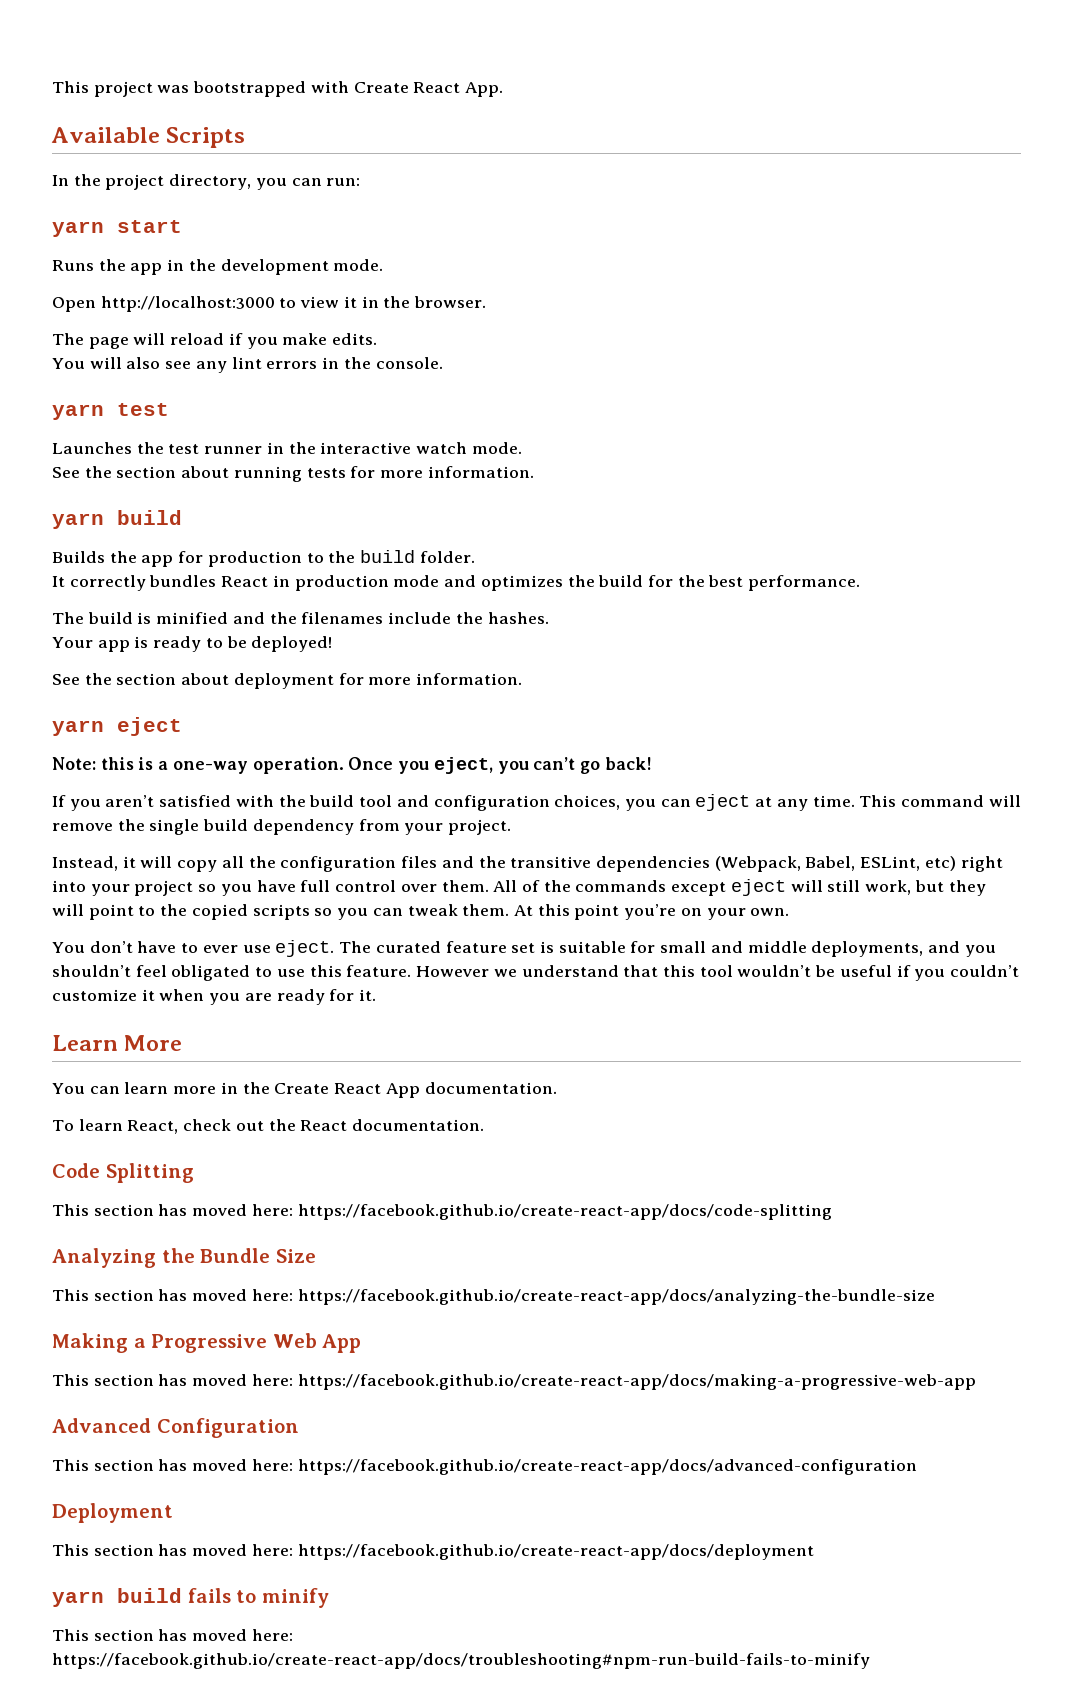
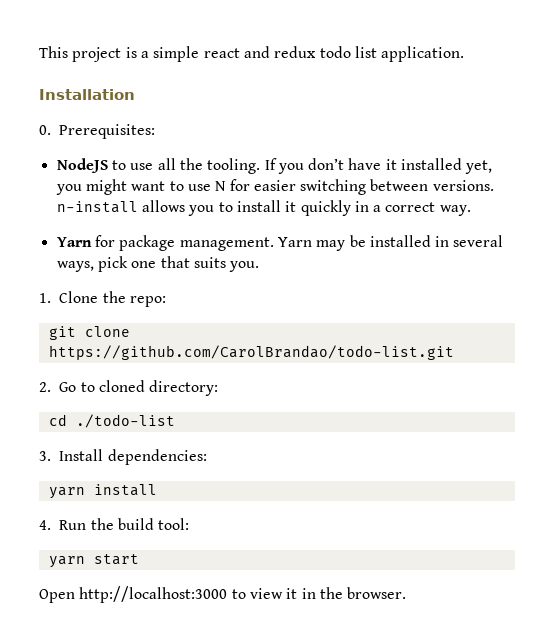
[157,81,504,97] [51,127,246,148] [52,174,361,190] [52,220,182,237] [52,259,384,275] was bootstrapped with Create React App. // Available Scripts // In the project directory, you can run: // yarn start // Runs the app in the development mode. -> [125,46,465,62] [39,89,135,100] [39,124,156,139] [56,158,493,174] [55,179,494,195] [56,200,471,216] [56,235,504,251] [56,256,260,272] [39,291,167,307] [48,326,130,340] [48,345,454,360] [39,380,219,396] [48,414,175,428] [39,449,207,465] [48,484,157,499] [39,518,190,530] [48,554,139,568] is a simple react and redux todo list application. // Installation // 0. Prerequisites: // NodeJS to use all the tooling. If you don’t have it installed yet, you might want to use N for easier switching between versions. n-install allows you to install it quickly in a correct way. // Yarn for package management. Yarn may be installed in several ways, pick one that suits you. // 1. Clone the repo: // git clone https://github.com/CarolBrandao/todo-list.git // 2. Go to cloned directory: // cd ./todo-list // 3. Install dependencies: // yarn install // 4. Run the build tool: // yarn start
[52,333,378,349] [52,357,443,373] [52,403,169,420] [52,442,522,454] [52,466,534,482] [52,510,182,529] [52,550,475,567] [52,575,861,591] [52,612,549,624] [52,636,333,652] [52,673,523,689] [52,717,182,736] [52,757,652,774] [52,794,1021,811] [52,819,512,835] [52,856,1003,872] [52,879,986,896] [52,904,790,920] [52,940,996,957] [52,965,1020,981] [52,989,377,1005] [52,1035,183,1051] [52,1082,557,1098] [52,1119,485,1134] [52,1163,194,1183] [52,1204,832,1220] [52,1248,316,1268] [52,1289,935,1305] [52,1333,362,1353] [52,1374,976,1390] [52,1418,299,1438] [52,1459,917,1475] [52,1503,173,1523] [52,1544,814,1560] [52,1588,329,1608] [52,1629,293,1641] [52,1653,870,1669] // The page will reload if you make edits. // You will also see any lint errors in the console. // yarn test // Launches the test runner in the interactive watch mode. // See the section about running tests for more information. // yarn build // Builds the app for production to the build folder. // It correctly bundles React in production mode and optimizes the build for the best performance. // The build is minified and the filenames include the hashes. // Your app is ready to be deployed! // See the section about deployment for more information. // yarn eject // Note: this is a one-way operation. Once you eject, you can’t go back! // If you aren’t satisfied with the build tool and configuration choices, you can eject at any time. This command will remove the single build dependency from your project. // Instead, it will copy all the configuration files and the transitive dependencies (Webpack, Babel, ESLint, etc) right into your project so you have full control over them. All of the commands except eject will still work, but they will point to the copied scripts so you can tweak them. At this point you’re on your own. // You don’t have to ever use eject. The curated feature set is suitable for small and middle deployments, and you shouldn’t feel obligated to use this feature. However we understand that this tool wouldn’t be useful if you couldn’t customize it when you are ready for it. // Learn More // You can learn more in the Create React App documentation. // To learn React, check out the React documentation. // Code Splitting // This section has moved here: https://facebook.github.io/create-react-app/docs/code-splitting // Analyzing the Bundle Size // This section has moved here: https://facebook.github.io/create-react-app/docs/analyzing-the-bundle-size // Making a Progressive Web App // This section has moved here: https://facebook.github.io/create-react-app/docs/making-a-progressive-web-app // Advanced Configuration // This section has moved here: https://facebook.github.io/create-react-app/docs/advanced-configuration // Deployment // This section has moved here: https://facebook.github.io/create-react-app/docs/deployment // yarn build fails to minify // This section has moved here: https://facebook.github.io/create-react-app/docs/troubleshooting#npm-run-build-fails-to-minify -> (407, 593) none

